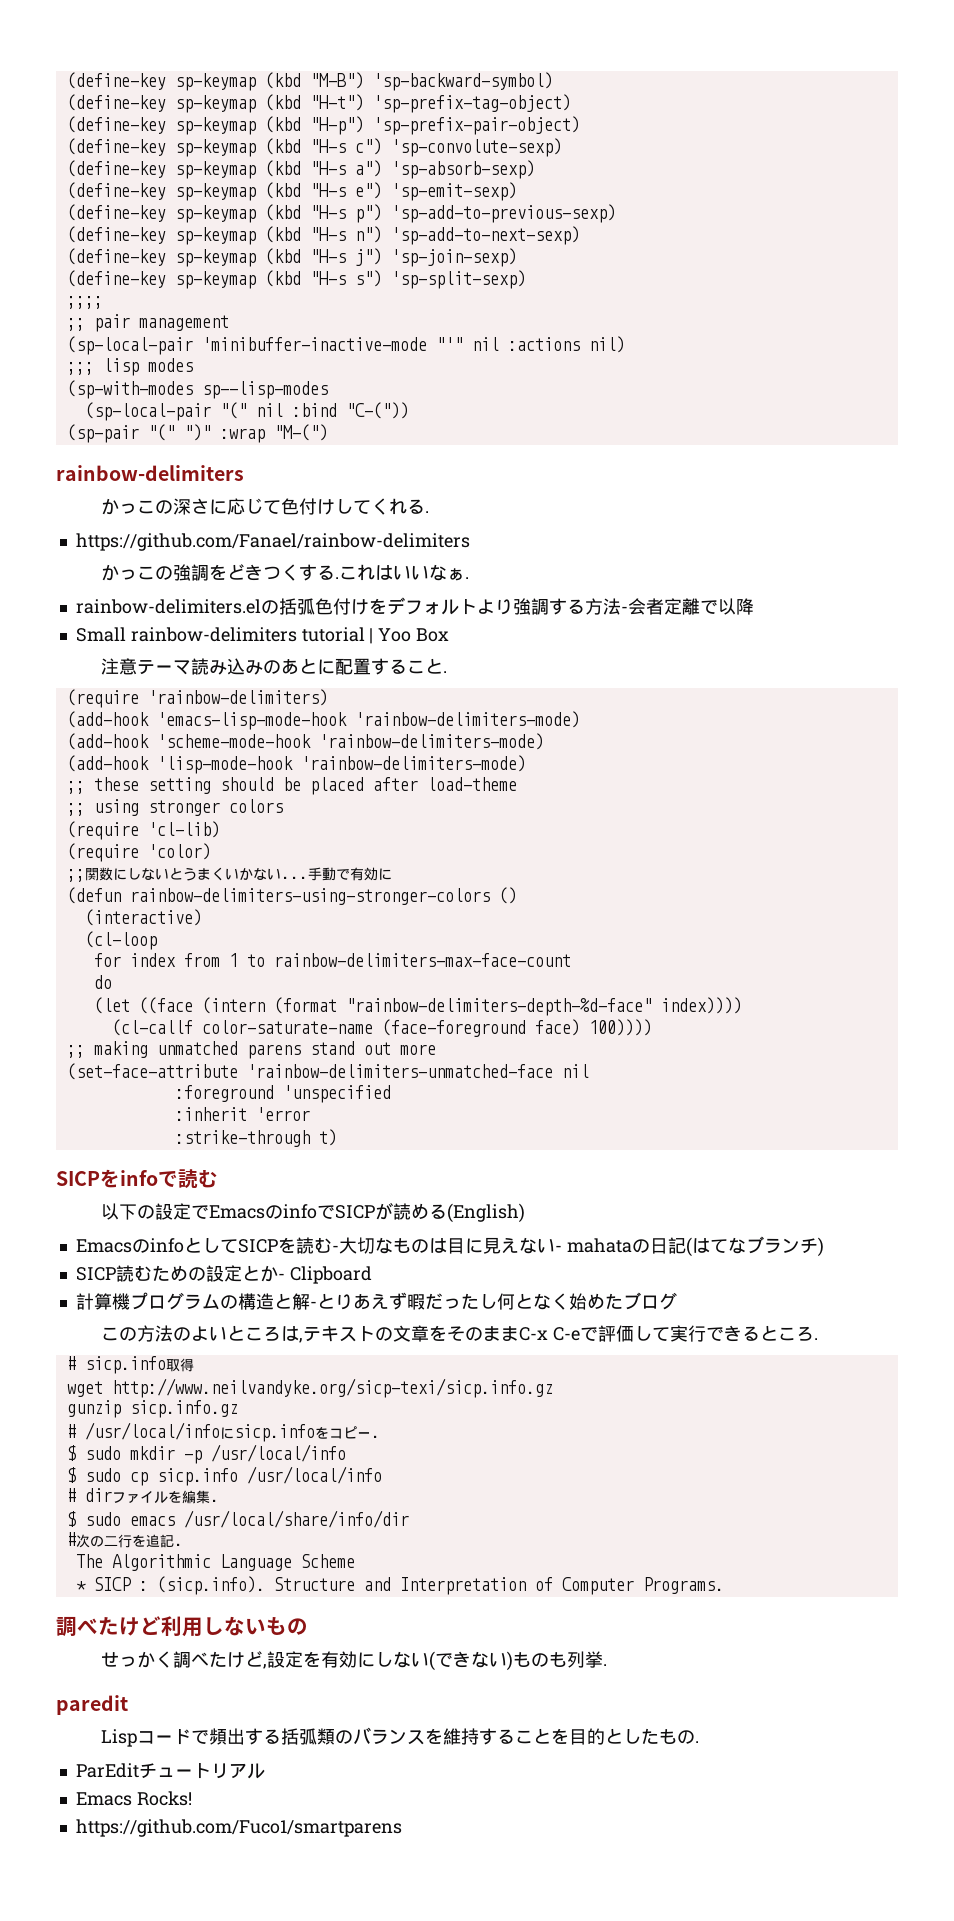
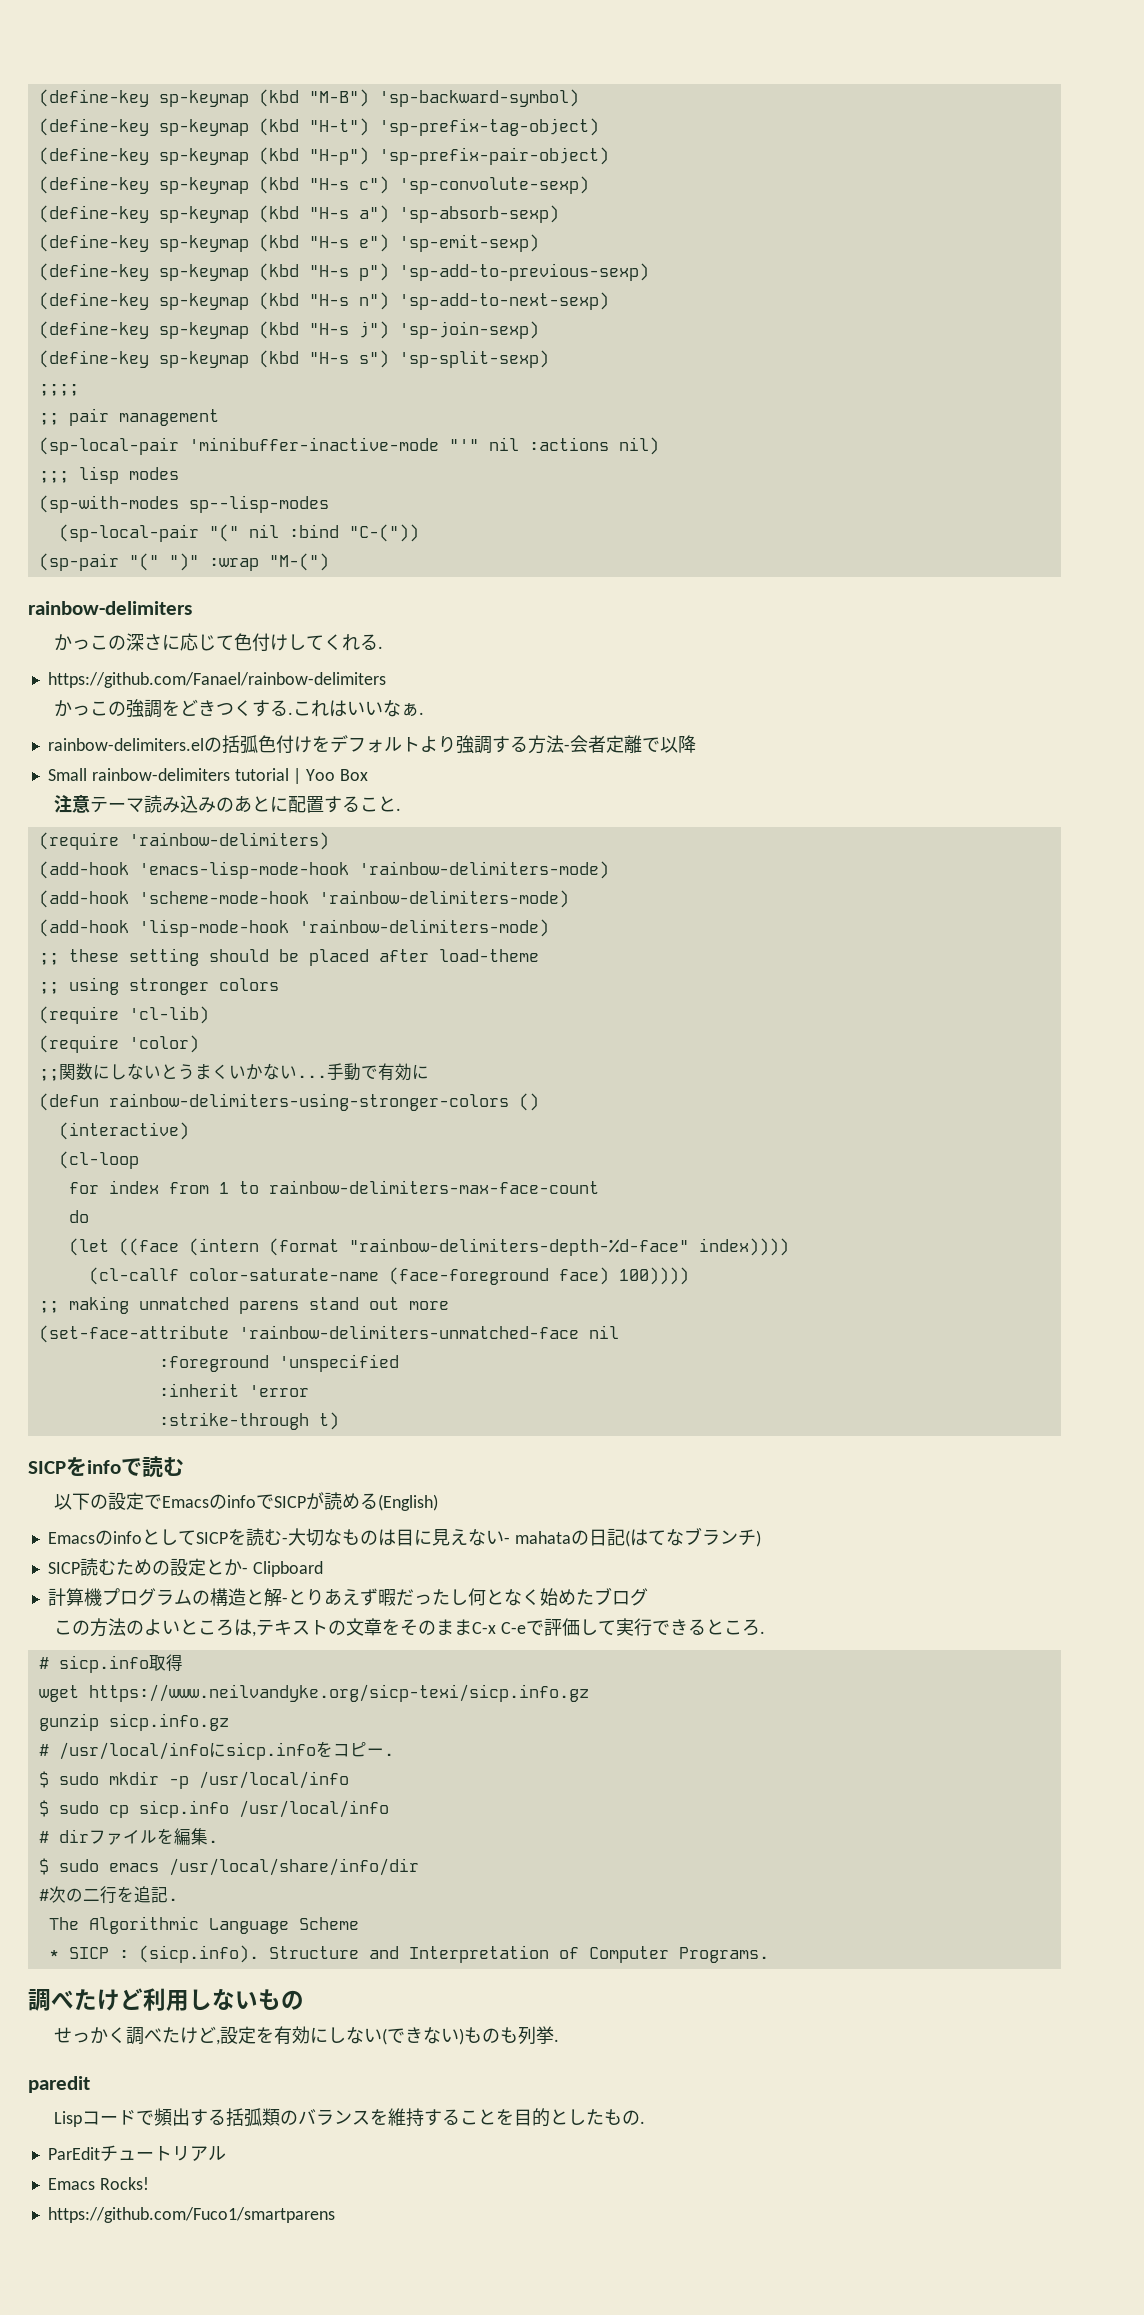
[111,1378,553,1398] http://www.neilvandyke.org/sicp-texi/sicp.info.gz -> [88,1684,589,1702] https://www.neilvandyke.org/sicp-texi/sicp.info.gz

